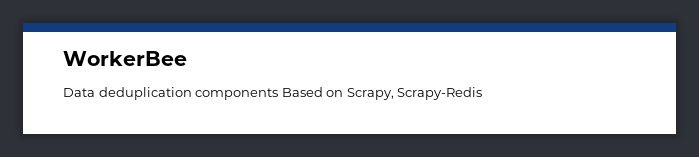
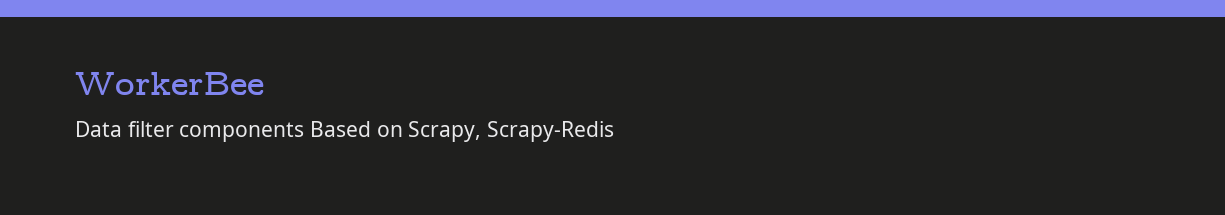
[98,87,192,100] deduplication -> [127,121,174,137] filter

